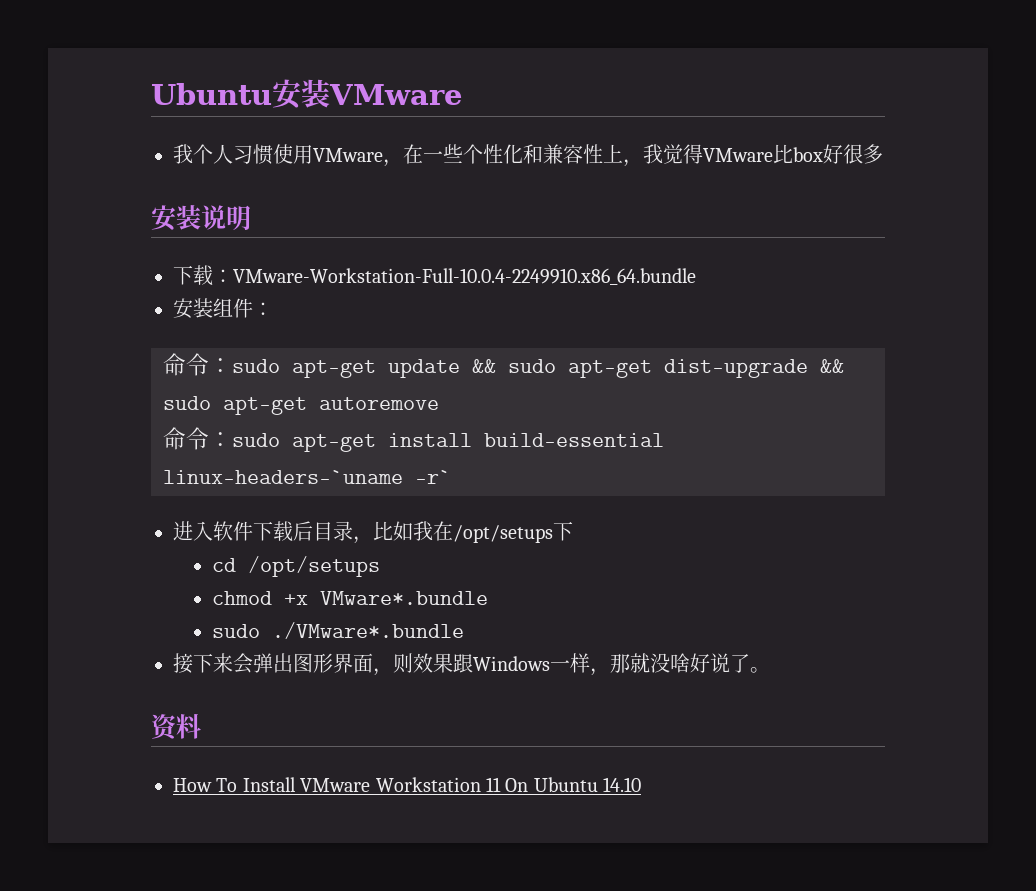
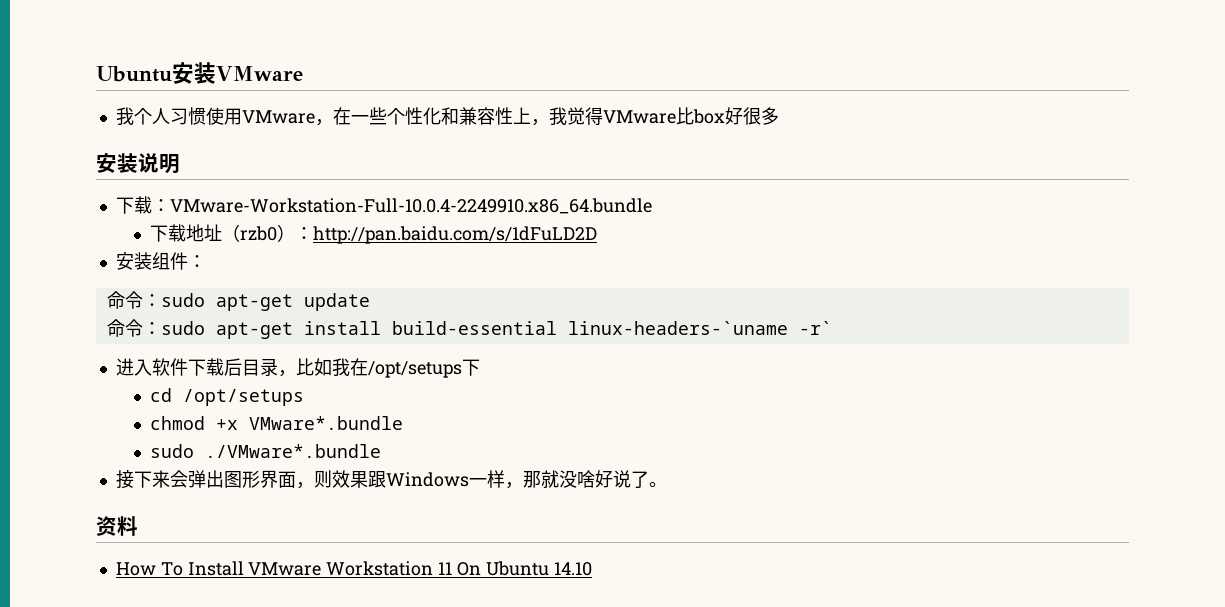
(696, 276) none -> [150,224,598,244] // 下载地址（rzb0）：http://pan.baidu.com/s/1dFuLD2D
[472,359,844,378] [163,396,439,415] && sudo apt-get dist-upgrade && sudo apt-get autoremove -> (370, 302) none

